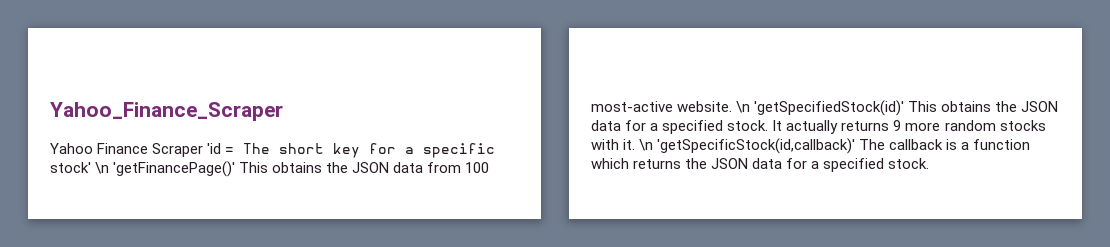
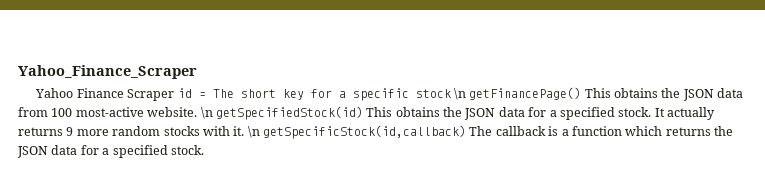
[207,143,222,154] 'id -> [177,88,192,98] id
[50,161,236,177] stock' \n 'getFinancePage()' -> [415,87,582,100] stock \n getFinancePage()
[754,100,905,116] 'getSpecifiedStock(id)' -> [215,106,363,120] getSpecifiedStock(id)
[657,138,856,154] 'getSpecificStock(id,callback)' -> [263,125,466,139] getSpecificStock(id,callback)

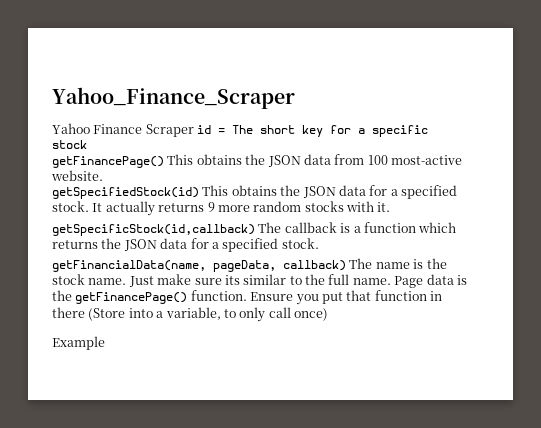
[453,88,466,100] \n -> (87, 144) //
[200,107,213,119] \n -> (103, 175) //
[247,126,260,138] \n -> (391, 207) //
(204, 150) none -> [52,258,447,272] [52,274,467,288] [52,290,442,305] [52,307,328,322] [52,336,105,350] // getFinancialData(name, pageData, callback) The name is the stock name. Just make sure its similar to the full name. Page data is the getFinancePage() function. Ensure you put that function in there (Store into a variable, to only call once) // Example

